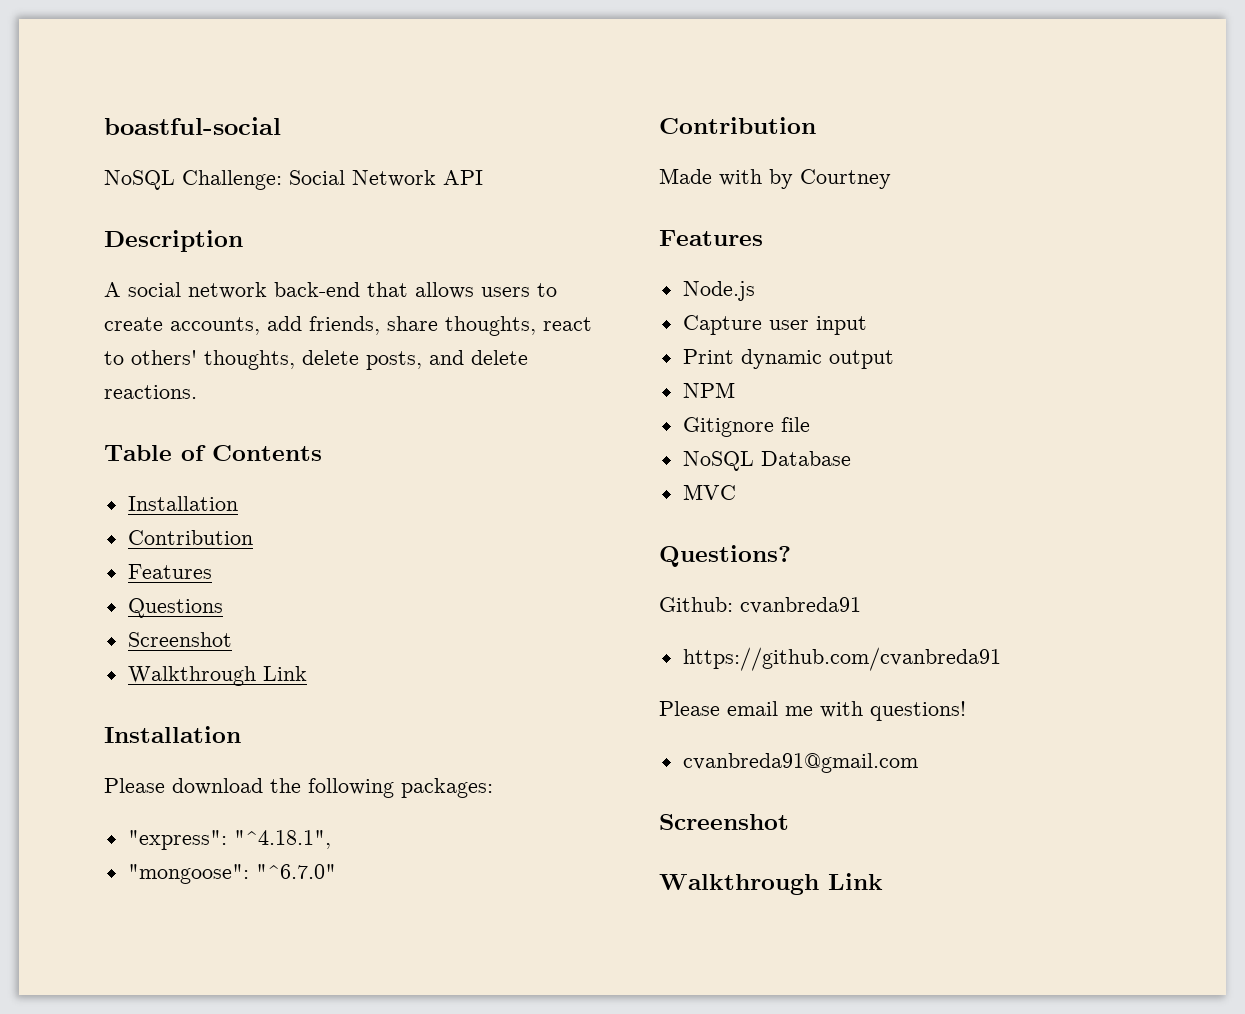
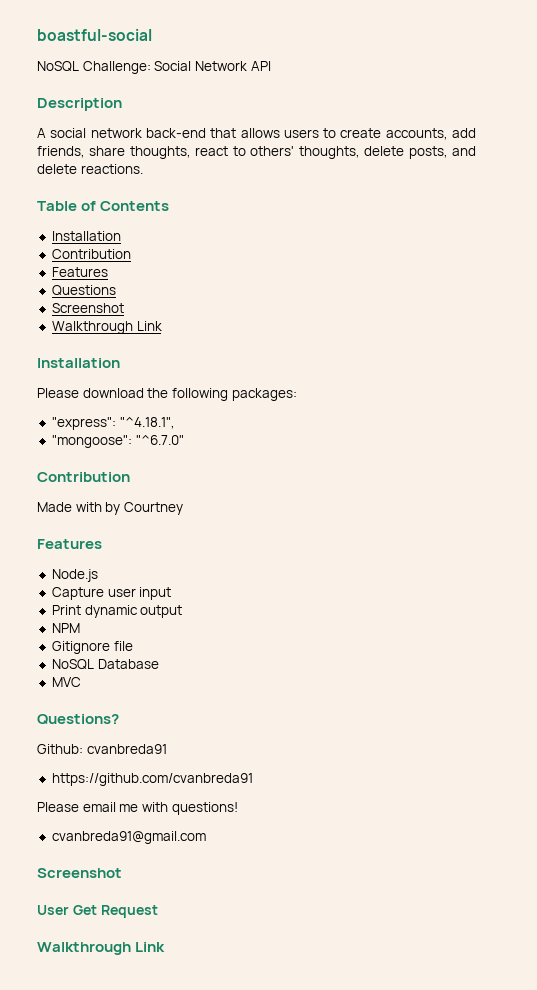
(789, 822) none -> [37,905,158,918] // User Get Request

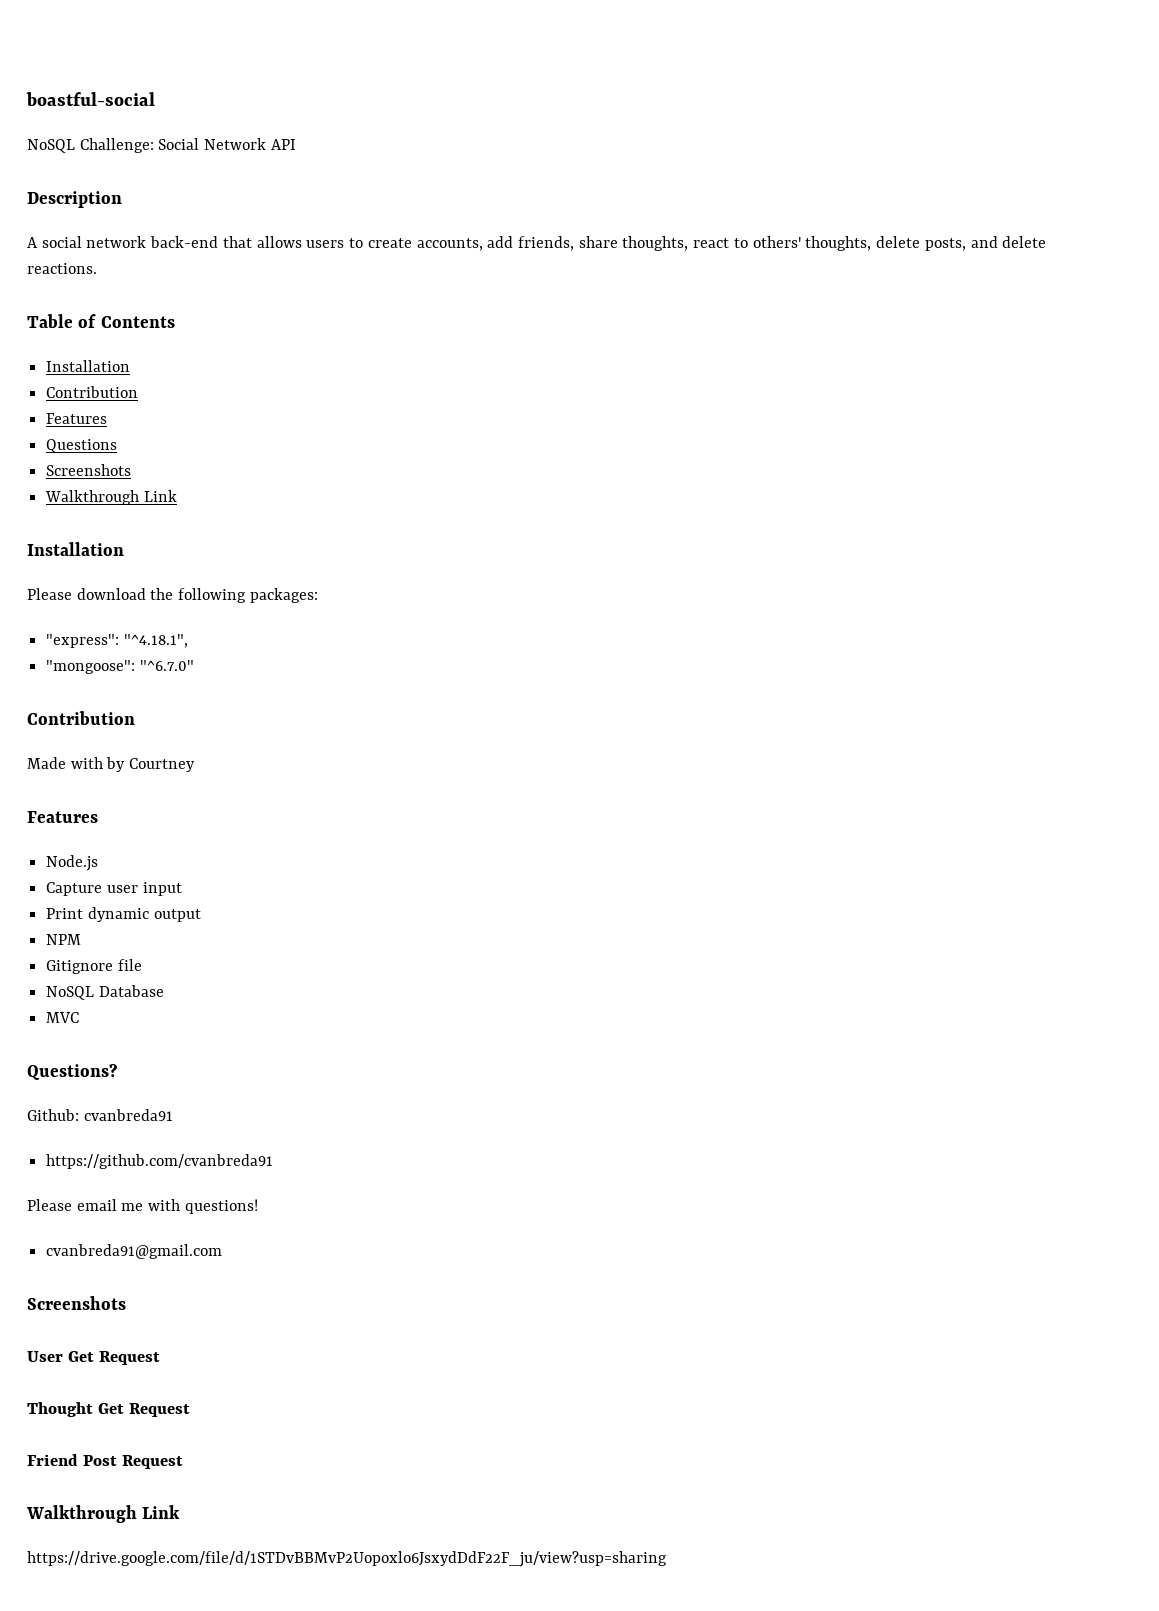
[51,303,124,313] Screenshot -> [46,464,132,476] Screenshots
[37,868,122,878] Screenshot -> [27,1296,126,1310] Screenshots
[37,942,166,955] // Walkthrough Link -> [27,1402,190,1417] [27,1454,183,1469] [26,1505,181,1523] [27,1551,667,1567] // Thought Get Request // Friend Post Request // Walkthrough Link // https://drive.google.com/file/d/1STDvBBMvP2Uopoxlo6JsxydDdF22F_ju/view?usp=sharing

